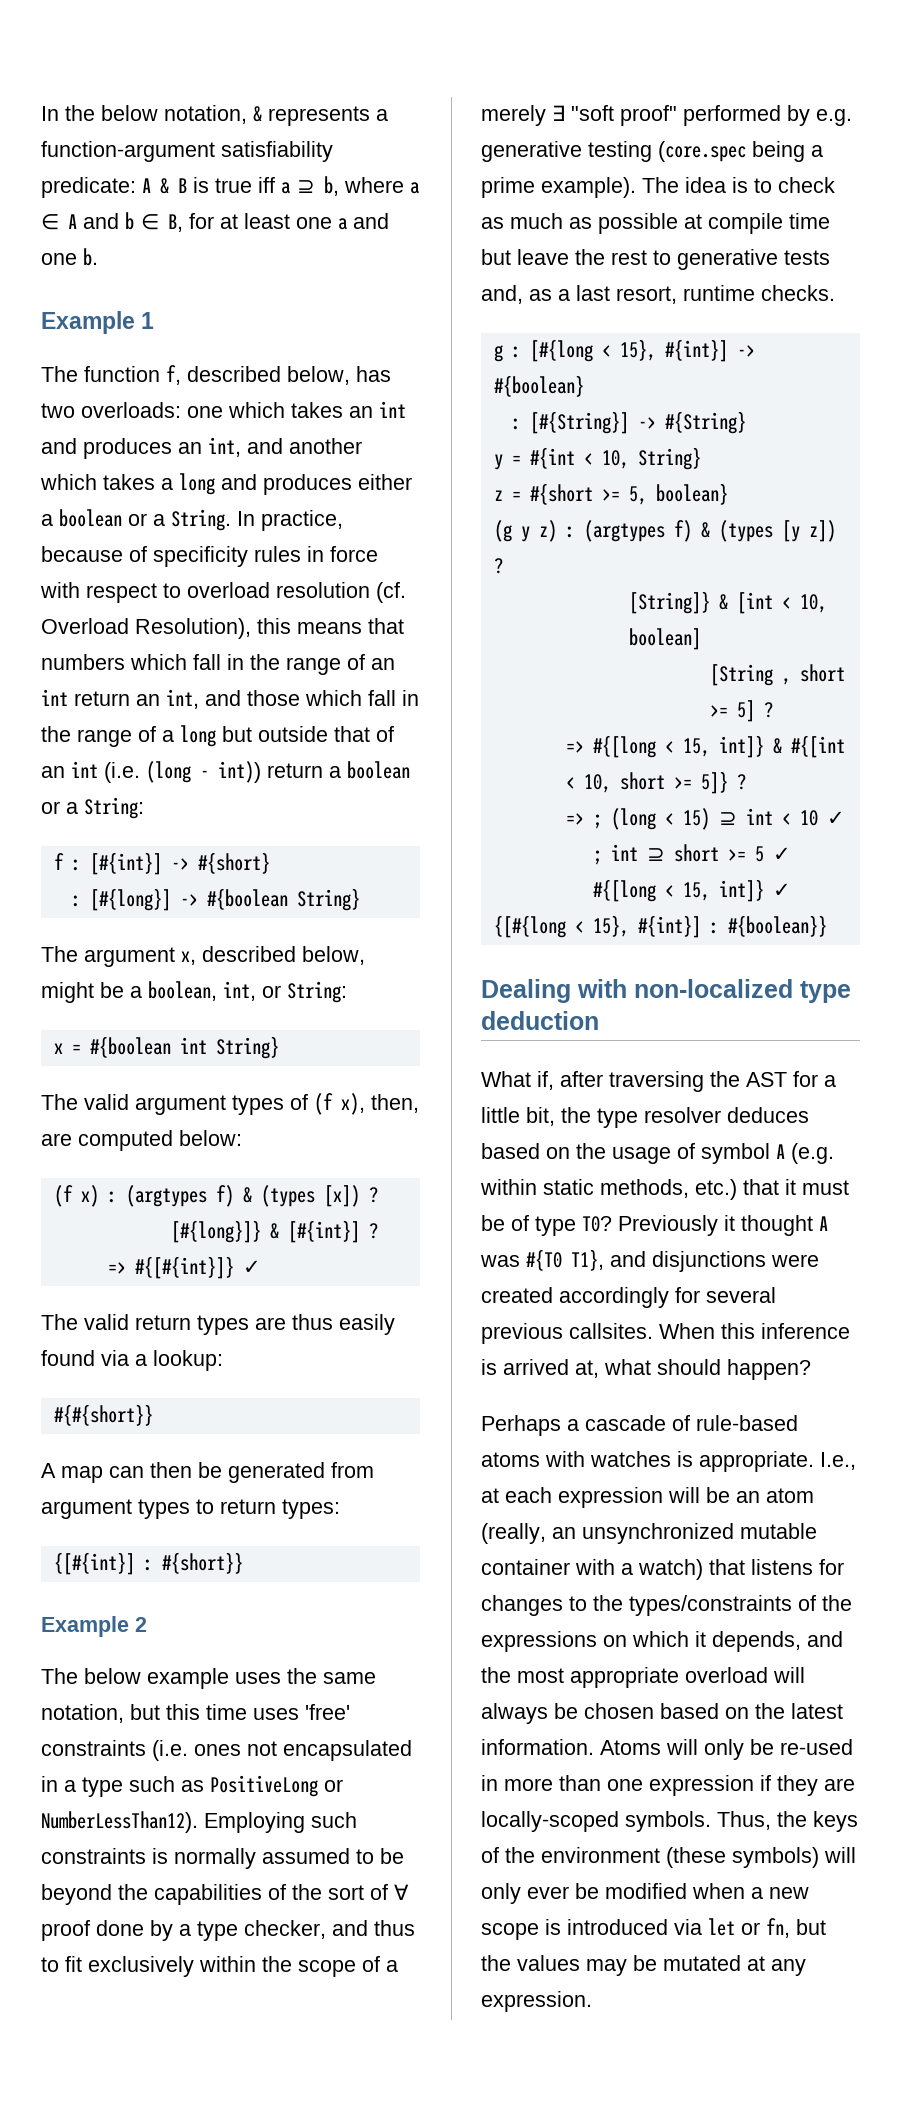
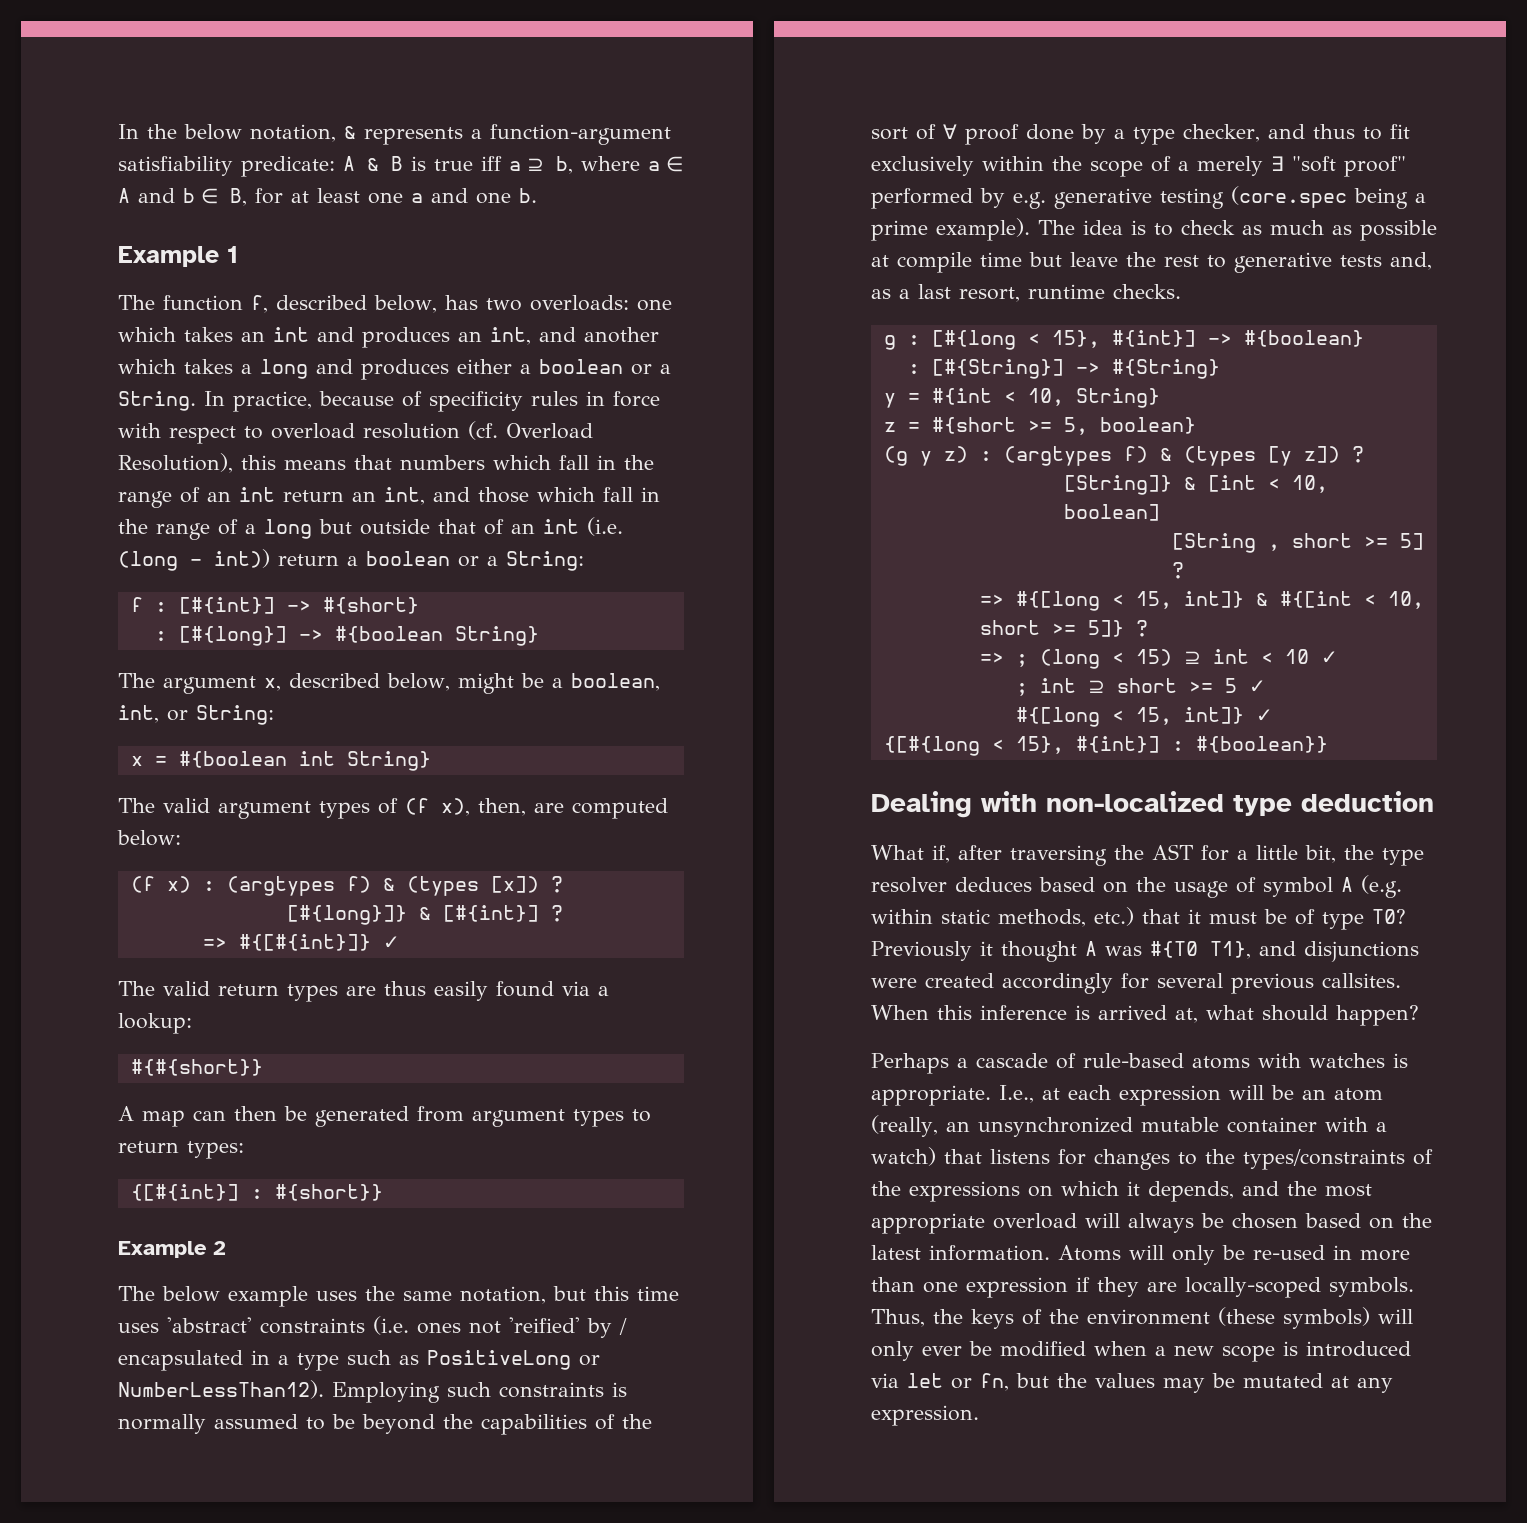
[305,1704,350,1720] 'free' -> [167,1317,252,1333] 'abstract'
(277, 1748) none -> [509,1317,627,1338] 'reified' by /

